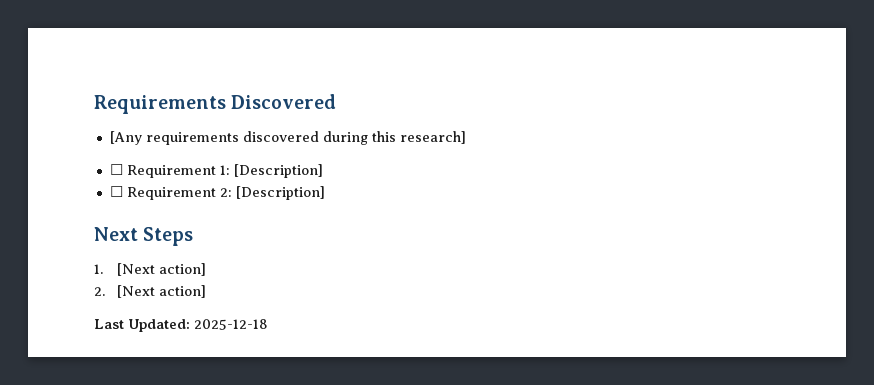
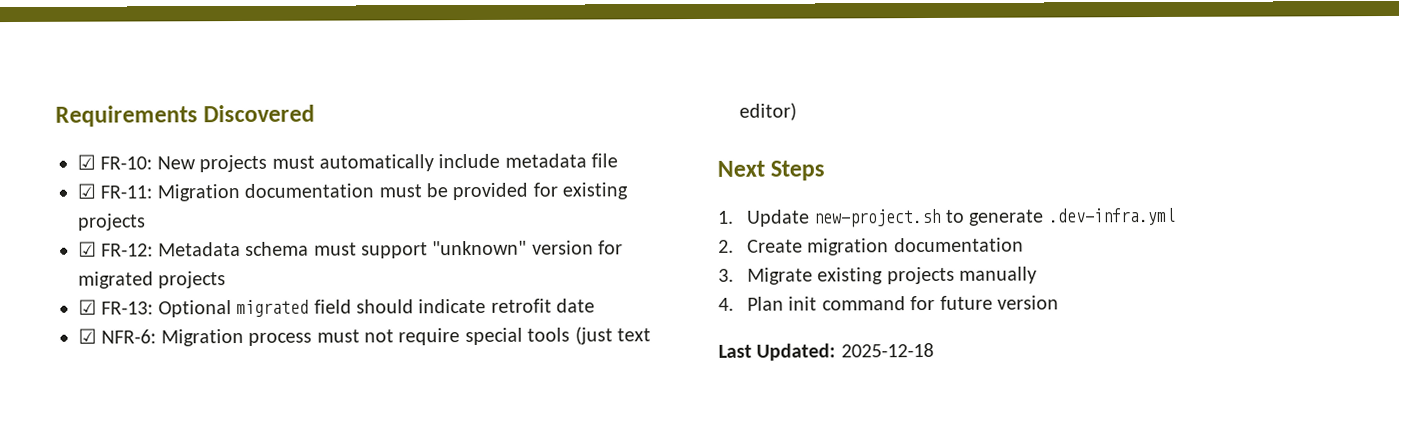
[109,131,466,145] [109,164,323,178] [109,186,325,200] [94,227,194,246] [94,263,207,276] [94,285,207,298] [Any requirements discovered during this research] // ☐ Requirement 1: [Description] // ☐ Requirement 2: [Description] // Next Steps // 1. [Next action] // 2. [Next action] -> [77,153,619,173] [77,182,629,202] [78,213,146,231] [78,240,624,259] [78,271,227,289] [78,298,596,318] [78,326,651,347] [739,102,797,121] [717,160,826,181] [717,207,1176,228] [718,237,1024,256] [718,266,1038,285] [718,295,1060,311] ☑ FR-10: New projects must automatically include metadata file // ☑ FR-11: Migration documentation must be provided for existing projects // ☑ FR-12: Metadata schema must support "unknown" version for migrated projects // ☑ FR-13: Optional migrated field should indicate retrofit date // ☑ NFR-6: Migration process must not require special tools (just text editor) // Next Steps // 1. Update new-project.sh to generate .dev-infra.yml // 2. Create migration documentation // 3. Migrate existing projects manually // 4. Plan init command for future version

